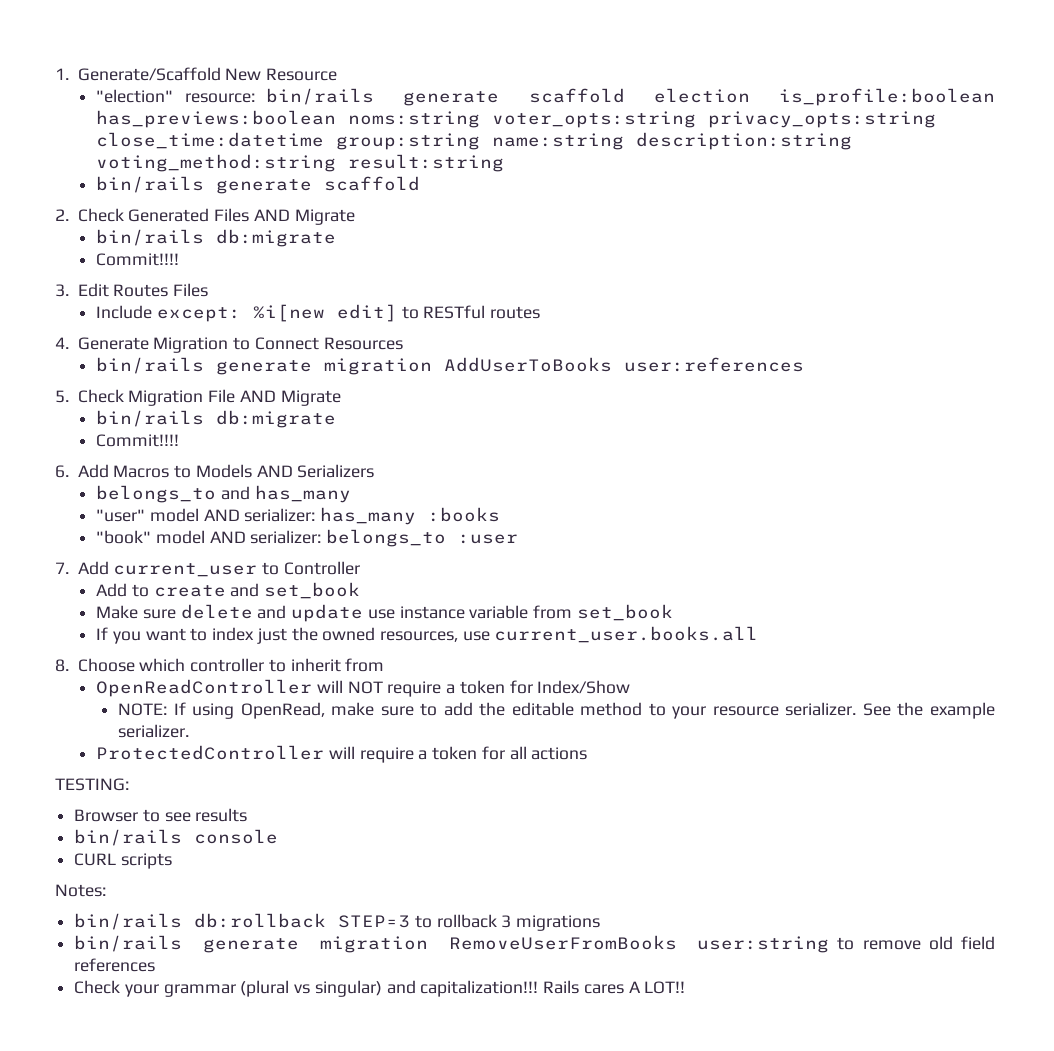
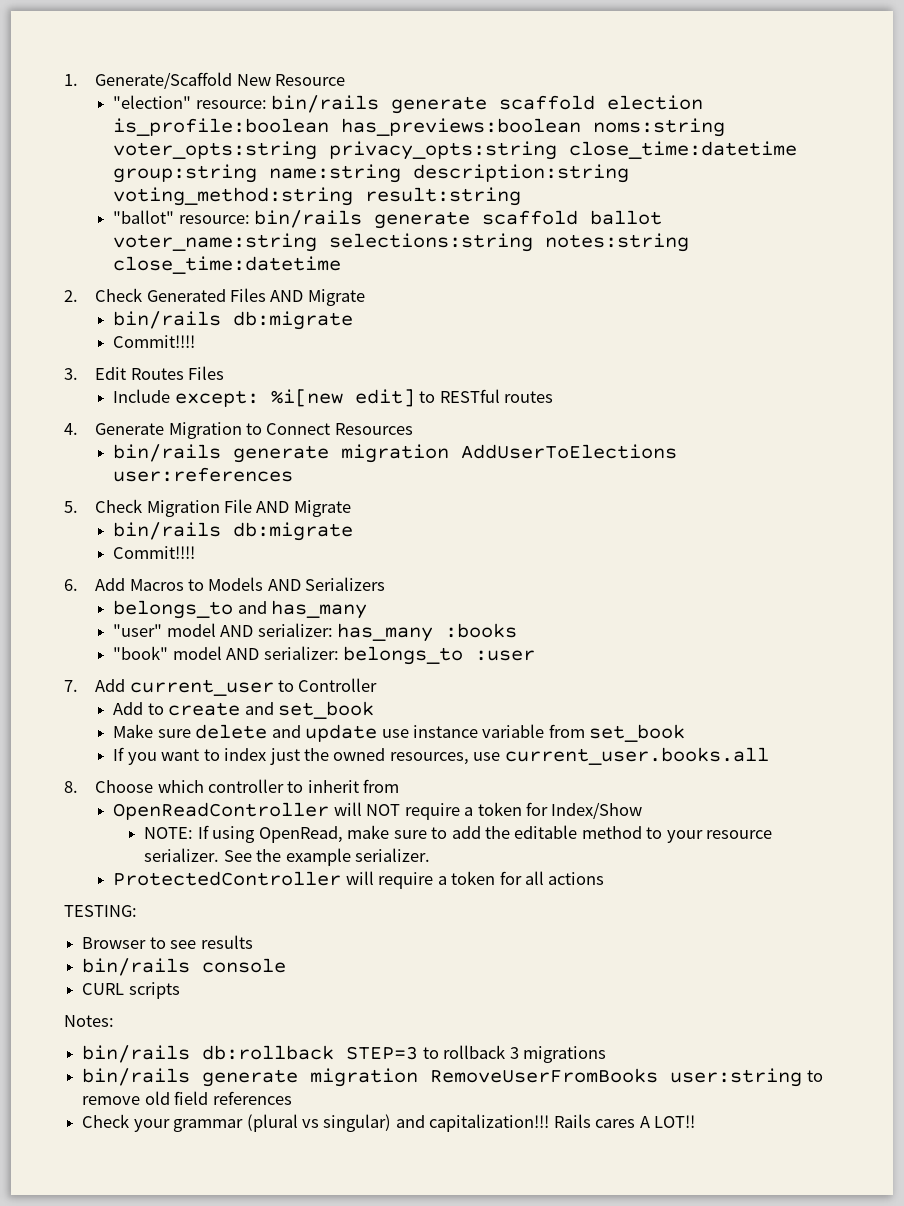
[96,176,421,194] bin/rails generate scaffold -> [113,210,663,229] [113,233,690,252] [113,256,342,274] "ballot" resource: bin/rails generate scaffold ballot voter_name:string selections:string notes:string close_time:datetime
[444,357,613,372] AddUserToBooks -> [461,444,678,459] AddUserToElections

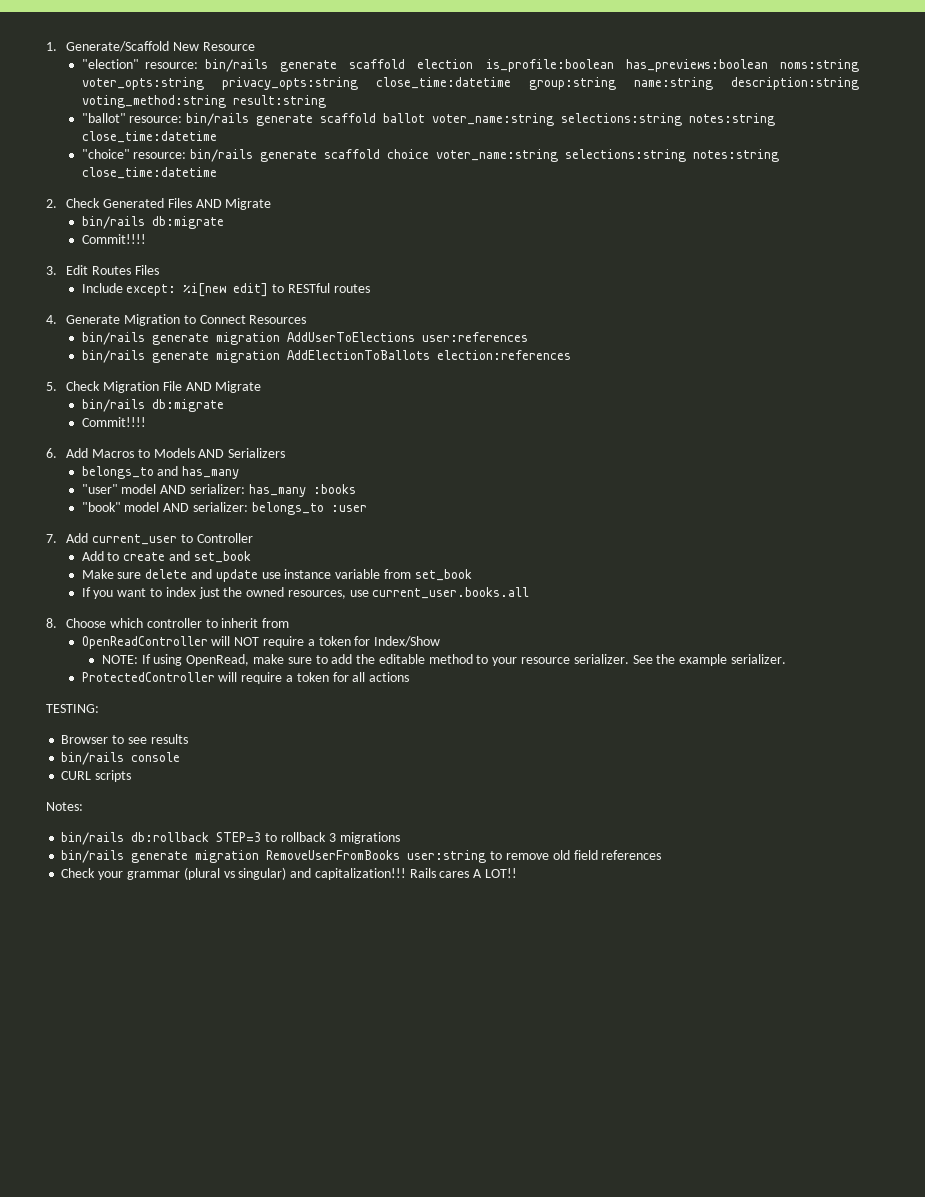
(342, 265) none -> [81,149,780,162] [81,167,217,179] // "choice" resource: bin/rails generate scaffold choice voter_name:string selections:string notes:string close_time:datetime
(294, 474) none -> [81,350,571,363] // bin/rails generate migration AddElectionToBallots election:references

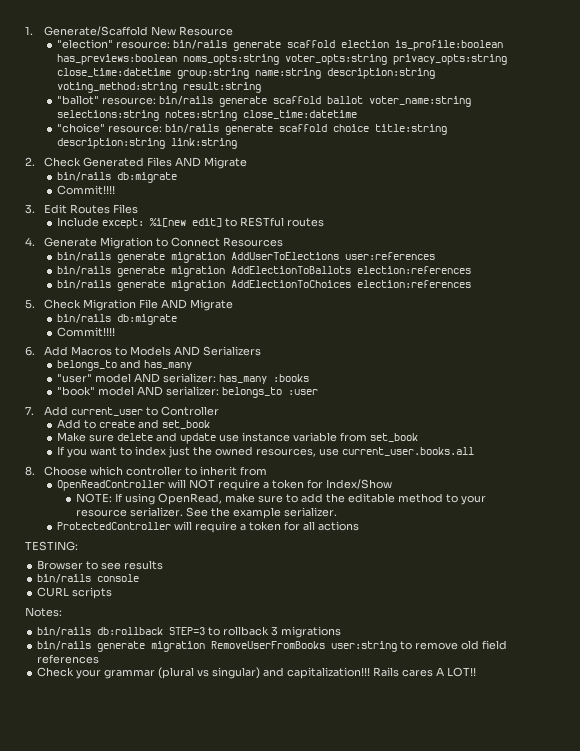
[780,59,859,72] noms:string -> [182,54,279,65] noms_opts:string
[436,149,780,162] [81,167,217,179] voter_name:string selections:string notes:string close_time:datetime -> [374,124,447,135] [56,138,237,149] title:string description:string link:string
(571, 355) none -> [56,280,471,291] // bin/rails generate migration AddElectionToChoices election:references

